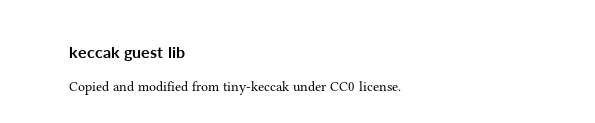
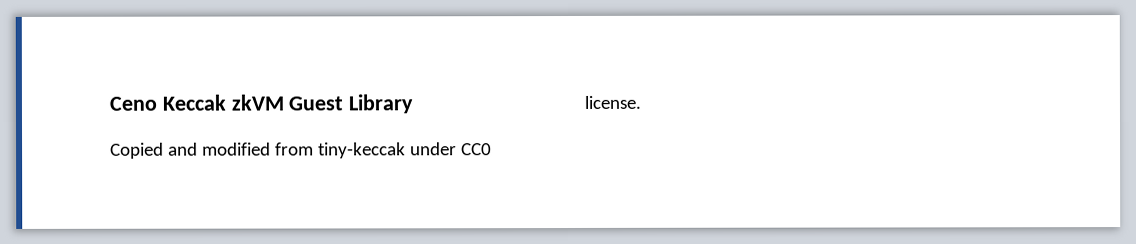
[69,47,185,61] keccak guest lib -> [109,94,414,114] Ceno Keccak zkVM Guest Library

